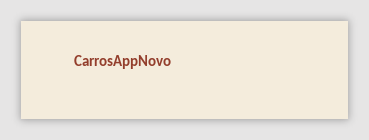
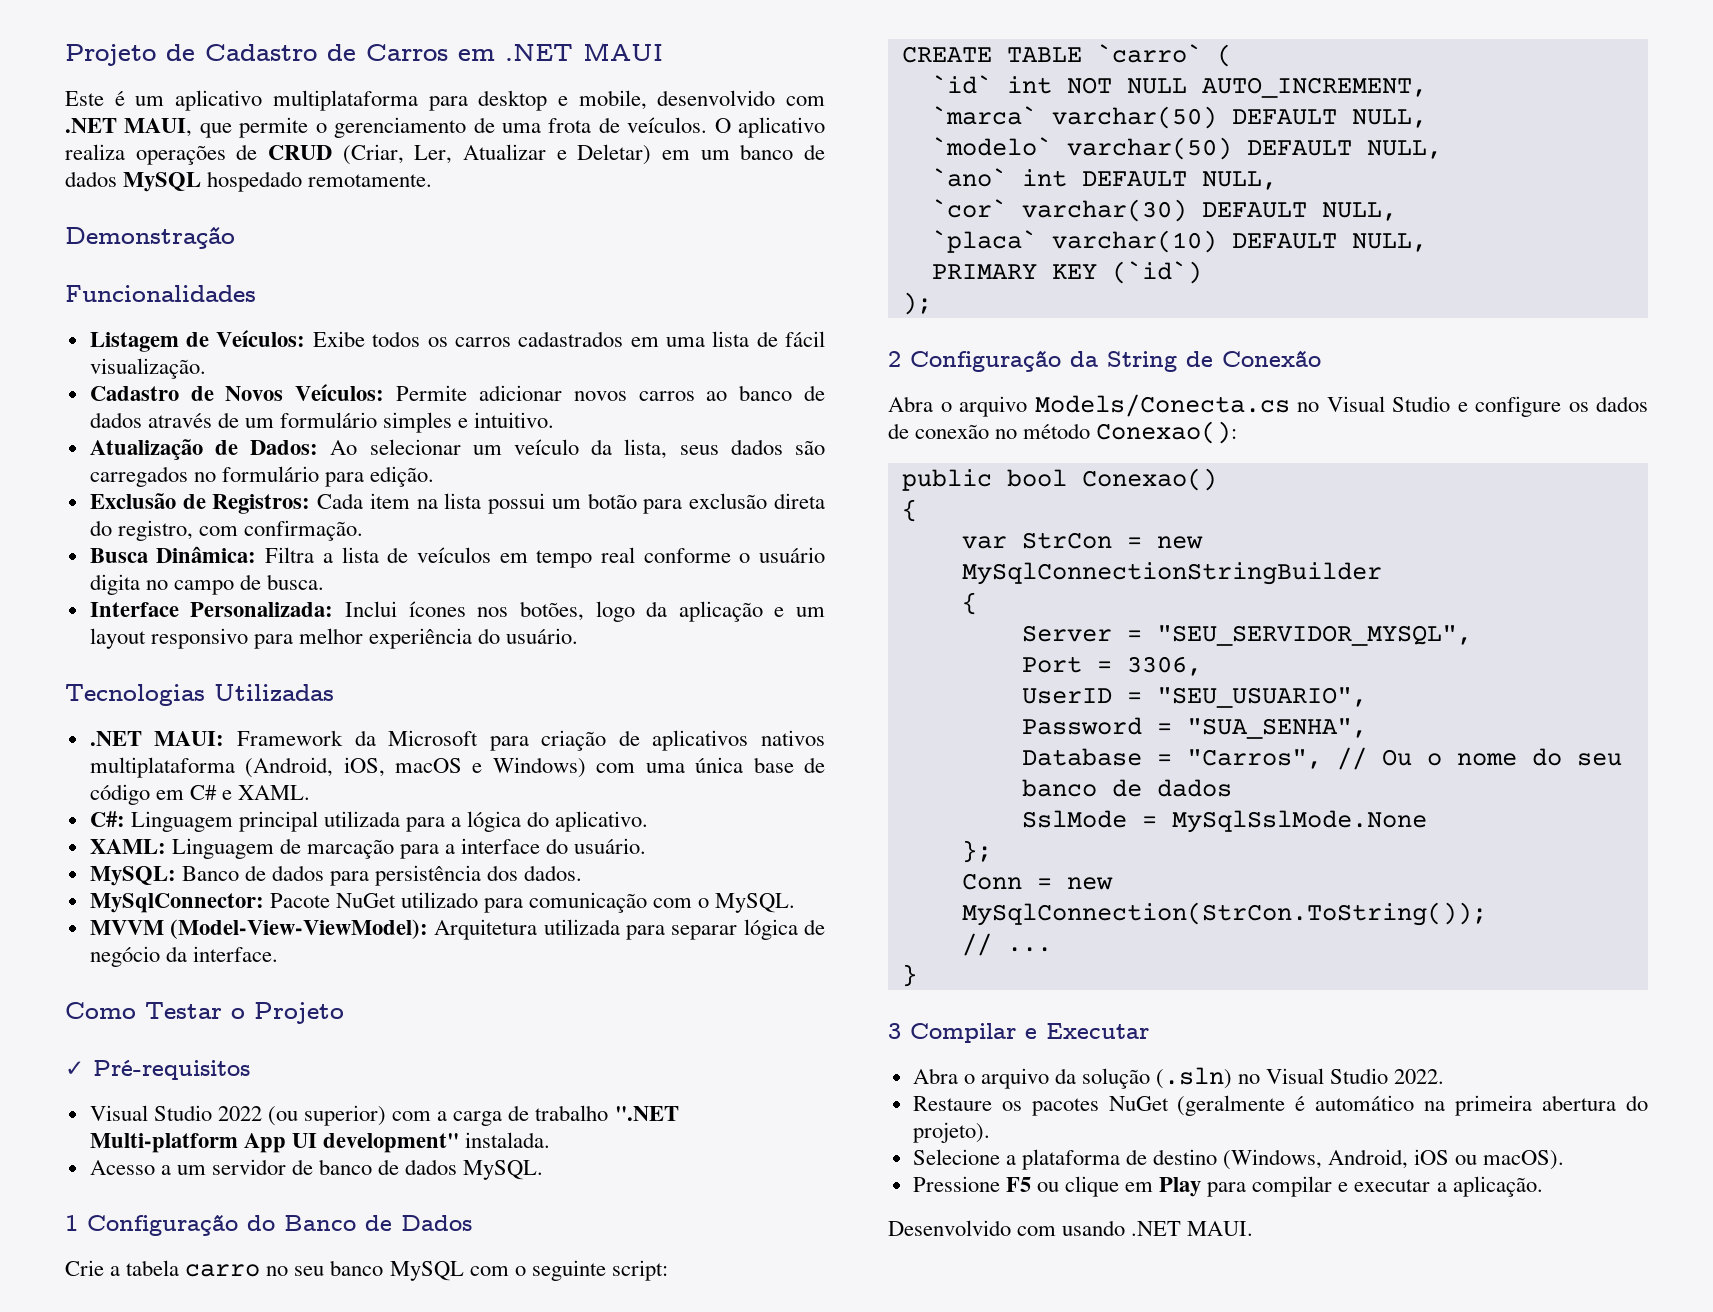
[74,55,171,69] CarrosAppNovo -> [65,43,663,66] [65,90,826,111] [65,117,825,138] [65,144,825,165] [65,171,433,192] [65,226,235,249] [65,285,256,302] [89,330,825,352] [89,358,206,379] [89,384,826,401] [89,412,555,433] [89,439,826,460] [89,466,435,487] [89,493,825,514] [89,520,363,541] [89,546,825,568] [89,574,325,595] [89,601,825,622] [89,628,579,649] [65,684,334,706] [89,730,825,751] [89,757,825,778] [89,784,311,805] [89,811,649,832] [89,838,647,859] [89,865,583,886] [89,892,796,913] [89,919,825,940] [89,946,278,967] [65,1002,344,1024] [65,1060,250,1080] [89,1105,679,1126] [89,1132,551,1153] [89,1159,544,1180] [65,1214,472,1236] [65,1260,668,1281] [901,44,1232,67] [931,75,1427,98] [931,106,1427,129] [931,137,1442,160] [931,168,1277,190] [931,199,1397,222] [931,230,1427,253] [931,261,1202,284] [901,292,932,315] [888,350,1321,372] [888,394,1648,417] [888,421,1238,444] [901,468,1217,491] [901,499,917,522] [961,532,1203,549] [961,562,1382,585] [961,592,977,615] [1021,625,1472,646] [1021,656,1202,676] [1021,687,1367,708] [1021,717,1367,739] [1021,747,1622,770] [1021,779,1232,797] [1021,810,1427,833] [961,840,992,863] [961,873,1113,890] [961,902,1487,926] [961,933,1052,956] [901,964,917,987] [888,1023,1149,1043] [912,1067,1445,1089] [912,1095,1648,1116] [912,1122,990,1143] [912,1149,1565,1170] [912,1176,1543,1197] [888,1220,1254,1236] Projeto de Cadastro de Carros em .NET MAUI // Este é um aplicativo multiplataforma para desktop e mobile, desenvolvido com .NET MAUI, que permite o gerenciamento de uma frota de veículos. O aplicativo realiza operações de CRUD (Criar, Ler, Atualizar e Deletar) em um banco de dados MySQL hospedado remotamente. // Demonstração // Funcionalidades // Listagem de Veículos: Exibe todos os carros cadastrados em uma lista de fácil visualização. // Cadastro de Novos Veículos: Permite adicionar novos carros ao banco de dados através de um formulário simples e intuitivo. // Atualização de Dados: Ao selecionar um veículo da lista, seus dados são carregados no formulário para edição. // Exclusão de Registros: Cada item na lista possui um botão para exclusão direta do registro, com confirmação. // Busca Dinâmica: Filtra a lista de veículos em tempo real conforme o usuário digita no campo de busca. // Interface Personalizada: Inclui ícones nos botões, logo da aplicação e um layout responsivo para melhor experiência do usuário. // Tecnologias Utilizadas // .NET MAUI: Framework da Microsoft para criação de aplicativos nativos multiplataforma (Android, iOS, macOS e Windows) com uma única base de código em C# e XAML. // C#: Linguagem principal utilizada para a lógica do aplicativo. // XAML: Linguagem de marcação para a interface do usuário. // MySQL: Banco de dados para persistência dos dados. // MySqlConnector: Pacote NuGet utilizado para comunicação com o MySQL. // MVVM (Model-View-ViewModel): Arquitetura utilizada para separar lógica de negócio da interface. // Como Testar o Projeto // ✓ Pré-requisitos // Visual Studio 2022 (ou superior) com a carga de trabalho ".NET Multi-platform App UI development" instalada. // Acesso a um servidor de banco de dados MySQL. // 1 Configuração do Banco de Dados // Crie a tabela carro no seu banco MySQL com o seguinte script: // CREATE TABLE `carro` ( // `id` int NOT NULL AUTO_INCREMENT, // `marca` varchar(50) DEFAULT NULL, // `modelo` varchar(50) DEFAULT NULL, // `ano` int DEFAULT NULL, // `cor` varchar(30) DEFAULT NULL, // `placa` varchar(10) DEFAULT NULL, // PRIMARY KEY (`id`) // ); // 2 Configuração da String de Conexão // Abra o arquivo Models/Conecta.cs no Visual Studio e configure os dados de conexão no método Conexao(): // public bool Conexao() // { // var StrCon = new MySqlConnectionStringBuilder // { // Server = "SEU_SERVIDOR_MYSQL", // Port = 3306, // UserID = "SEU_USUARIO", // Password = "SUA_SENHA", // Database = "Carros", // Ou o nome do seu banco de dados // SslMode = MySqlSslMode.None // }; // Conn = new MySqlConnection(StrCon.ToString()); // // ... // } // 3 Compilar e Executar // Abra o arquivo da solução (.sln) no Visual Studio 2022. // Restaure os pacotes NuGet (geralmente é automático na primeira abertura do projeto). // Selecione a plataforma de destino (Windows, Android, iOS ou macOS). // Pressione F5 ou clique em Play para compilar e executar a aplicação. // Desenvolvido com usando .NET MAUI.

